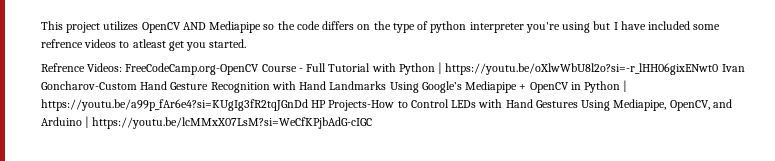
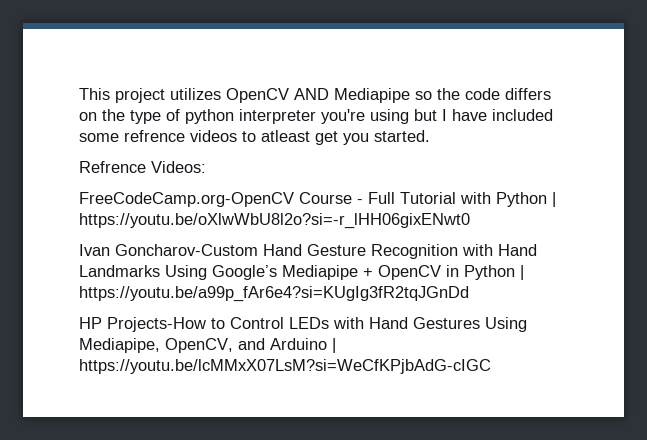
(123, 67) none -> (206, 167) //
(719, 69) none -> (470, 221) //
(308, 105) none -> (469, 294) //

